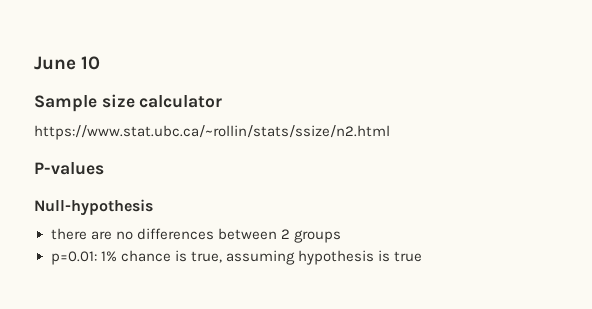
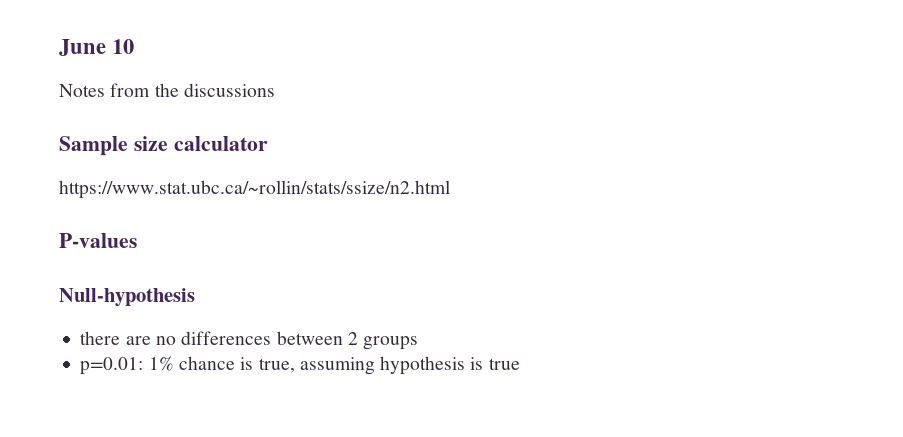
(101, 63) none -> [59,83,275,97] // Notes from the discussions

